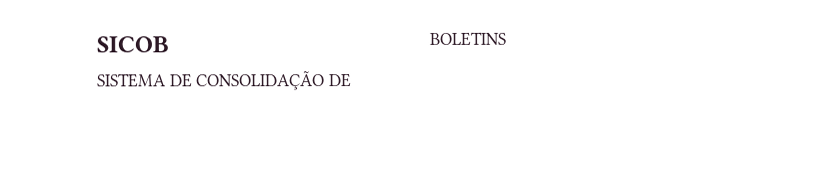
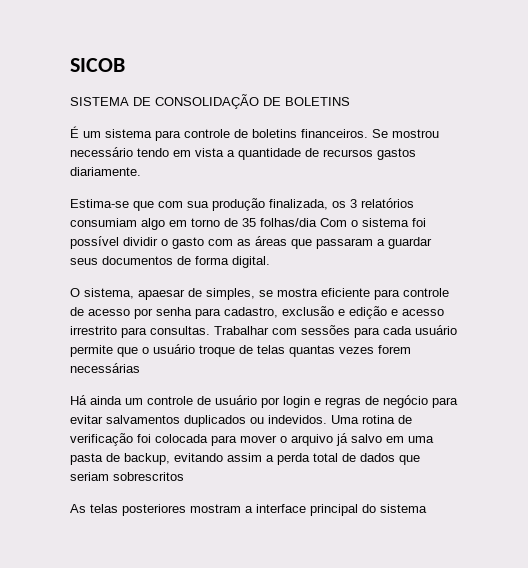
(506, 38) none -> [70,126,439,141] [70,147,416,160] [70,167,141,176] [70,198,414,211] [70,218,426,230] [70,236,432,249] [70,256,270,268] [70,288,449,300] [70,306,444,319] [70,325,457,338] [70,344,411,357] [70,363,140,373] [70,395,458,408] [70,415,412,427] [70,433,434,446] [70,453,420,465] [70,472,184,481] [70,504,427,516] // É um sistema para controle de boletins financeiros. Se mostrou necessário tendo em vista a quantidade de recursos gastos diariamente. // Estima-se que com sua produção finalizada, os 3 relatórios consumiam algo em torno de 35 folhas/dia Com o sistema foi possível dividir o gasto com as áreas que passaram a guardar seus documentos de forma digital. // O sistema, apaesar de simples, se mostra eficiente para controle de acesso por senha para cadastro, exclusão e edição e acesso irrestrito para consultas. Trabalhar com sessões para cada usuário permite que o usuário troque de telas quantas vezes forem necessárias // Há ainda um controle de usuário por login e regras de negócio para evitar salvamentos duplicados ou indevidos. Uma rotina de verificação foi colocada para mover o arquivo já salvo em uma pasta de backup, evitando assim a perda total de dados que seriam sobrescritos // As telas posteriores mostram a interface principal do sistema

